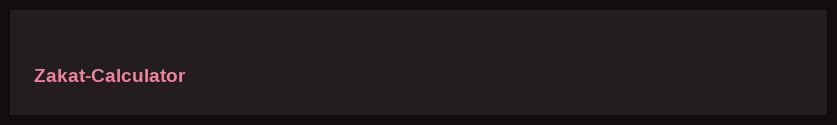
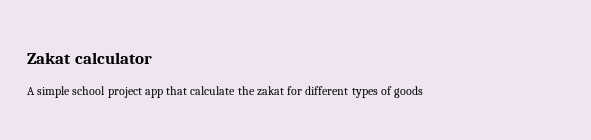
[34,69,186,82] Zakat-Calculator -> [27,52,152,64] [27,86,424,98] Zakat calculator // A simple school project app that calculate the zakat for different types of goods

